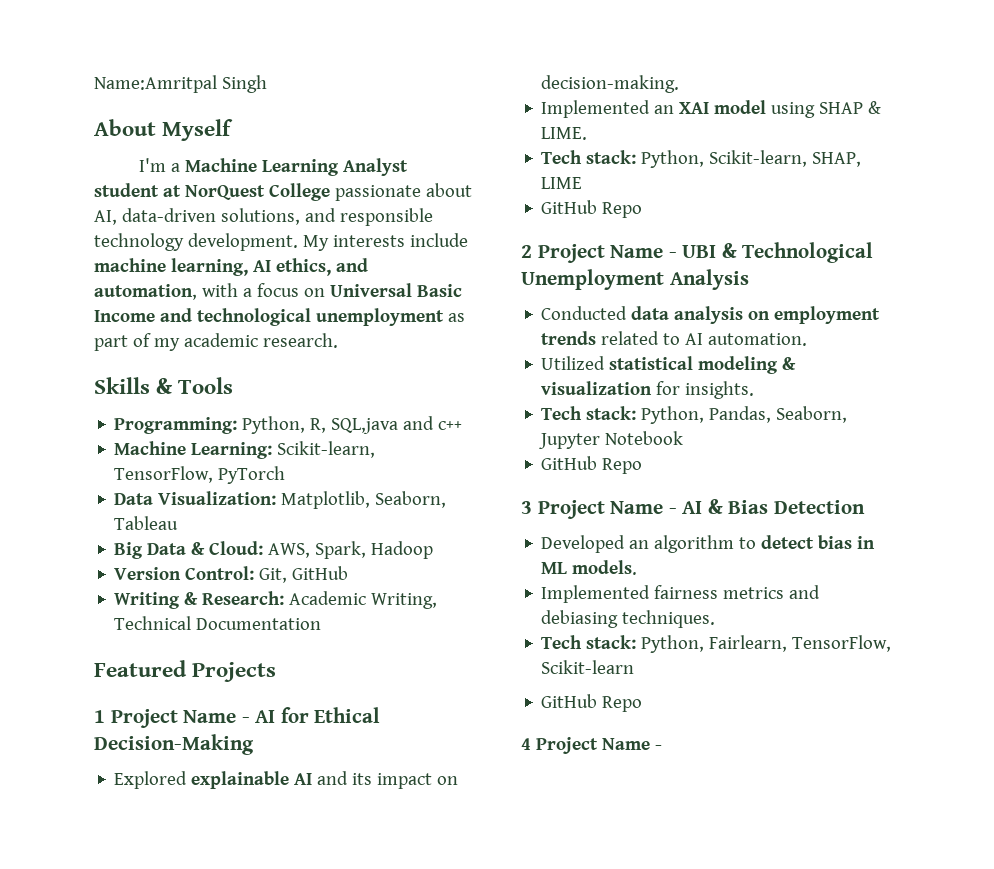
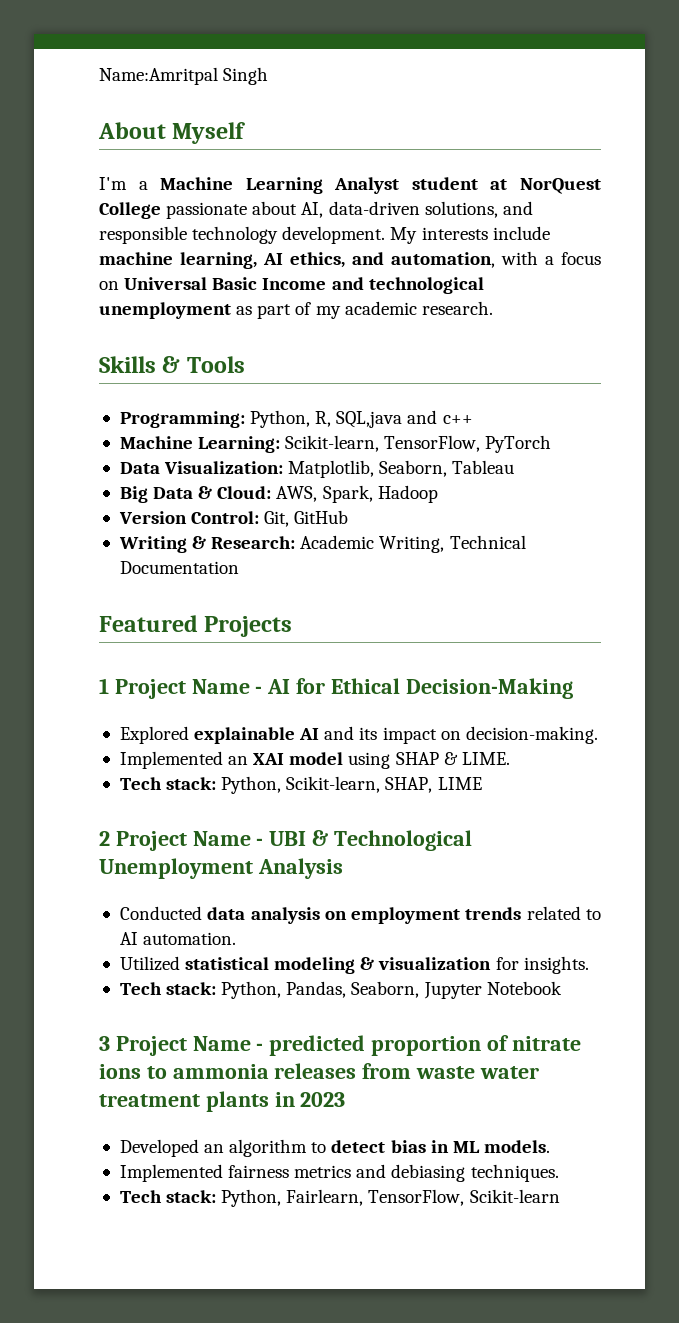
[541,200,643,218] // GitHub Repo -> (482, 783) none
[541,456,643,474] // GitHub Repo -> (562, 988) none
[682,499,865,514] AI & Bias Detection -> [269,1035,581,1056] [99,1063,539,1079] [99,1091,346,1112] predicted proportion of nitrate ions to ammonia releases from waste water treatment plants in 2023
[541,694,643,712] [521,737,662,754] // GitHub Repo // 4 Project Name - -> (560, 1196) none

